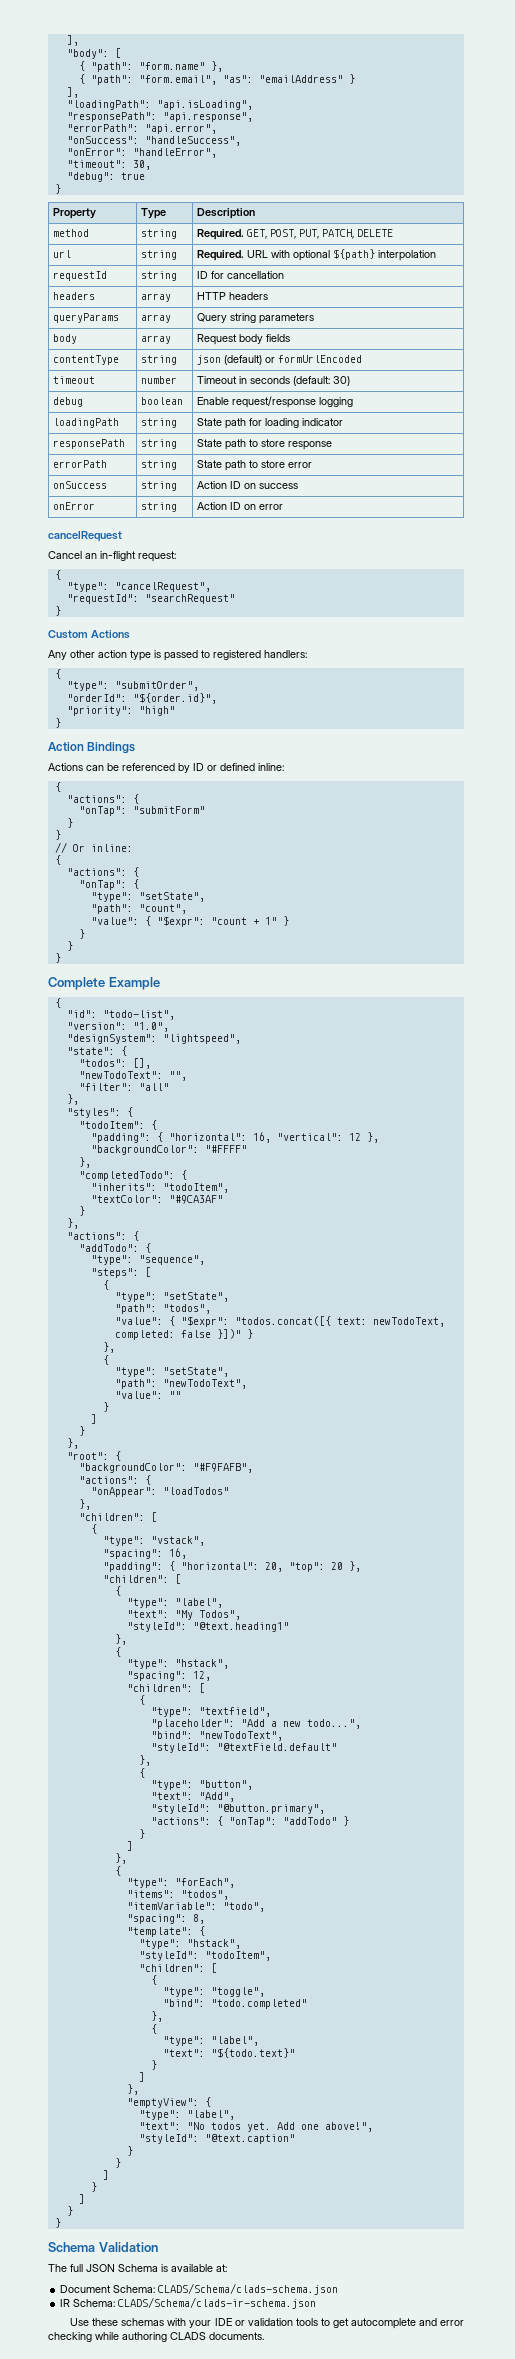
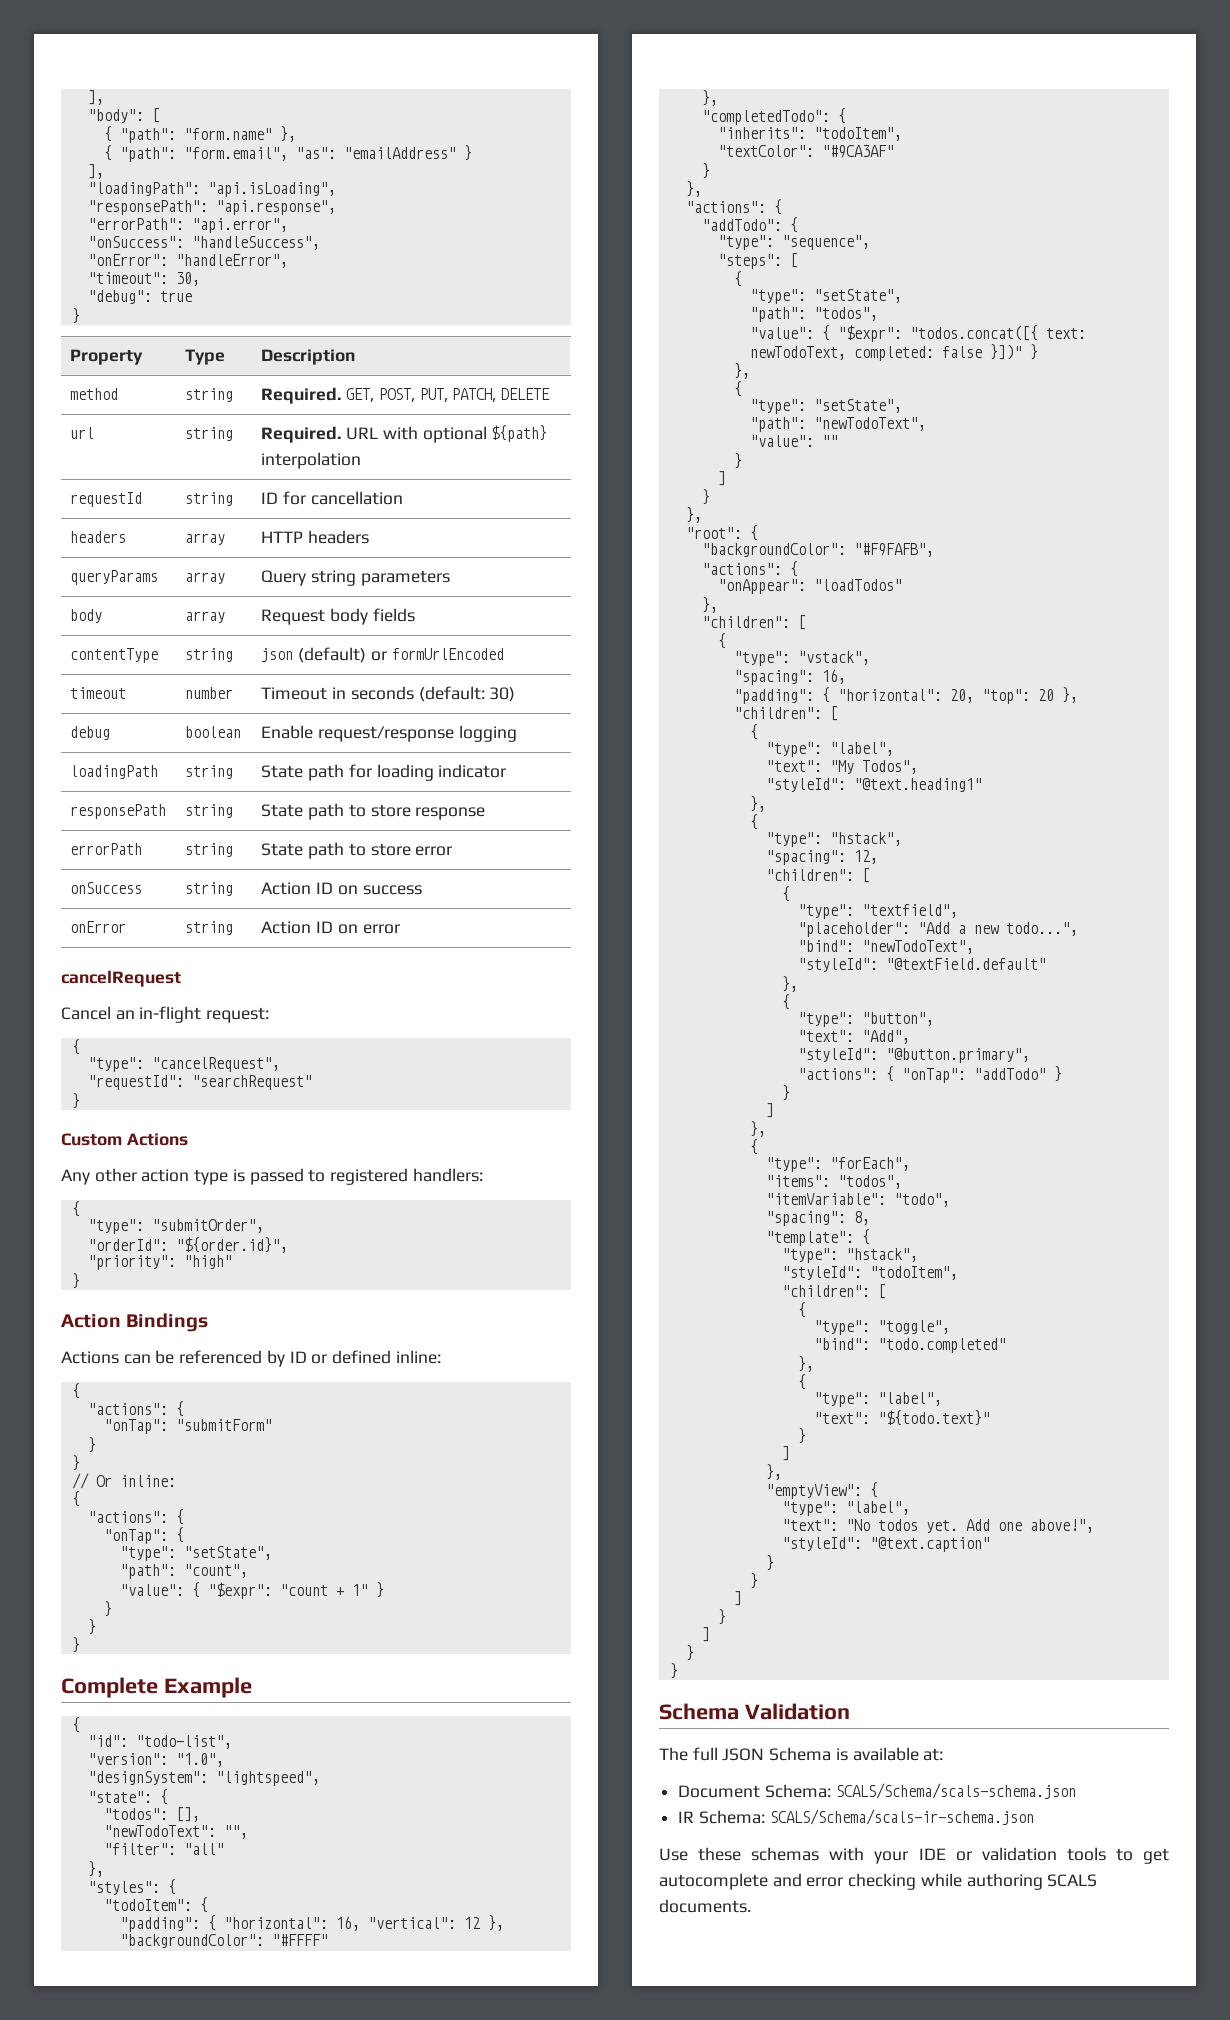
[158,2283,339,2295] CLADS/Schema/clads-schema.json -> [835,1783,1076,1799] SCALS/Schema/scals-schema.json
[118,2297,317,2309] CLADS/Schema/clads-ir-schema.json -> [769,1809,1034,1825] SCALS/Schema/scals-ir-schema.json
[170,2332,206,2340] CLADS -> [1047,1874,1098,1887] SCALS

